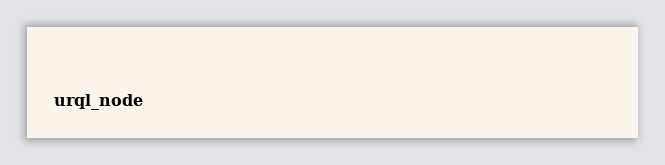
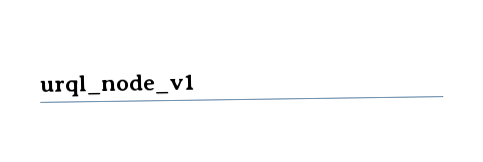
[54,94,143,110] urql_node -> [39,73,195,97] urql_node_v1

